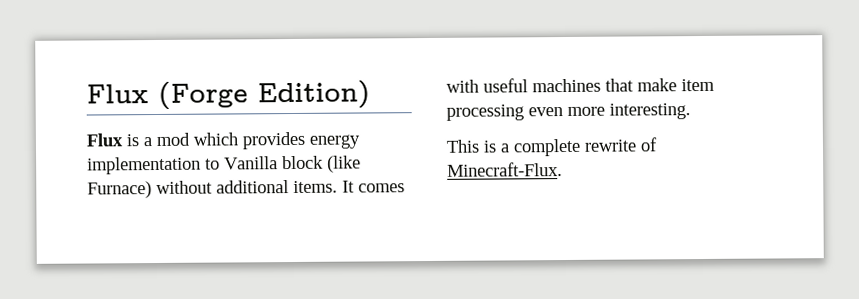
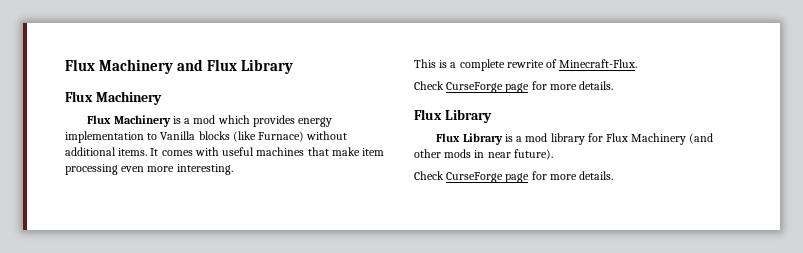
[86,80,370,110] [86,133,123,147] Flux (Forge Edition) // Flux -> [65,59,294,74] [65,91,162,105] [87,115,171,127] Flux Machinery and Flux Library // Flux Machinery // Flux Machinery
[282,155,324,170] block -> [198,131,230,140] blocks
(563, 169) none -> [414,81,614,93] [414,109,492,123] [436,133,714,145] [414,149,553,160] [414,171,614,183] // Check CurseForge page for more details. // Flux Library // Flux Library is a mod library for Flux Machinery (and other mods in near future). // Check CurseForge page for more details.

